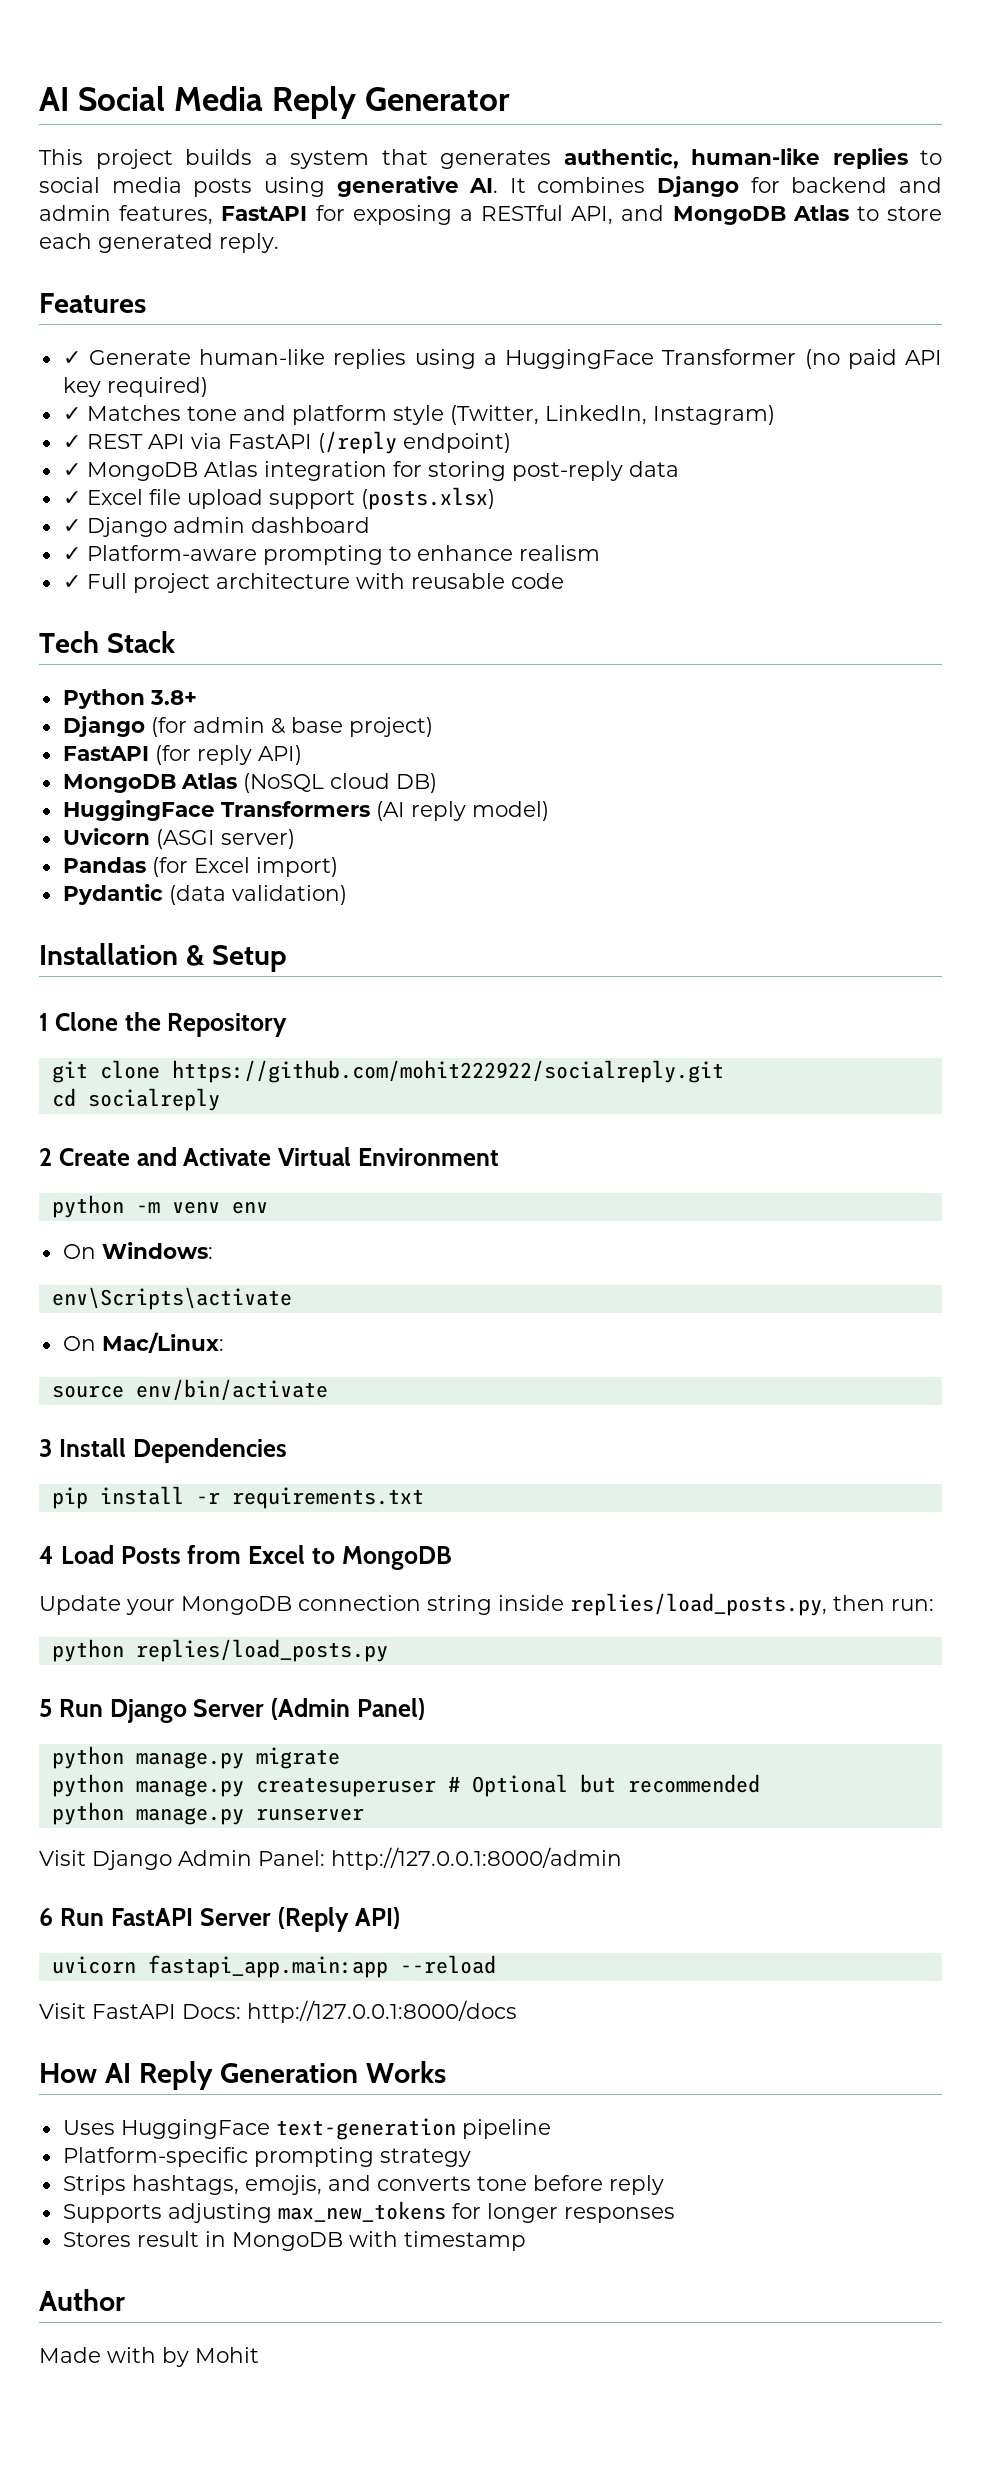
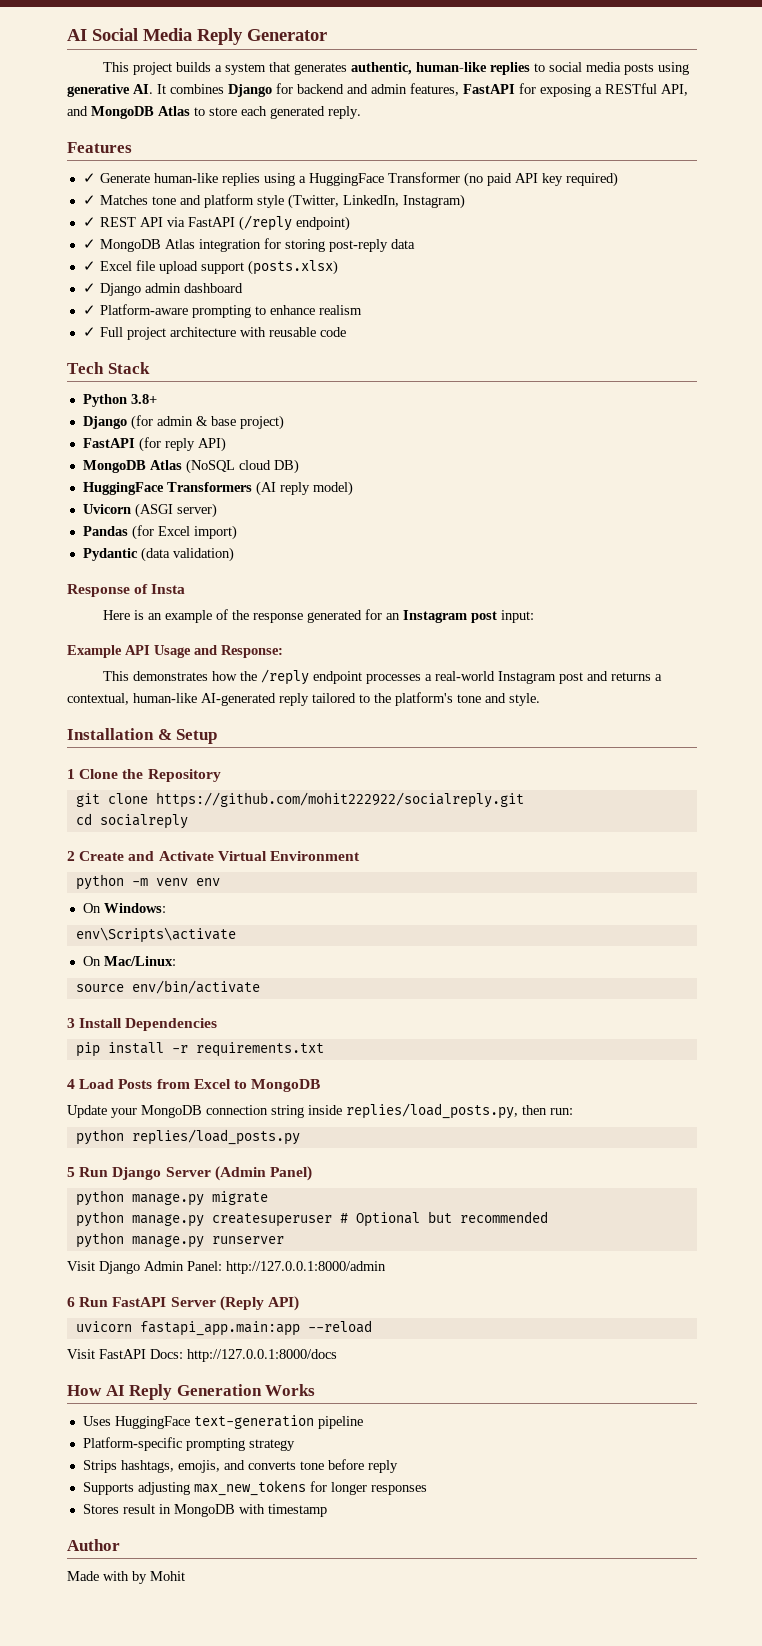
(347, 895) none -> [67,584,186,597] [102,609,534,623] [67,645,283,658] [102,669,662,685] [67,692,540,706] // Response of Insta // Here is an example of the response generated for an Instagram post input: // Example API Usage and Response: // This demonstrates how the /reply endpoint processes a real-world Instagram post and returns a contextual, human-like AI-generated reply tailored to the platform's tone and style.

